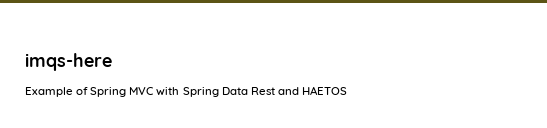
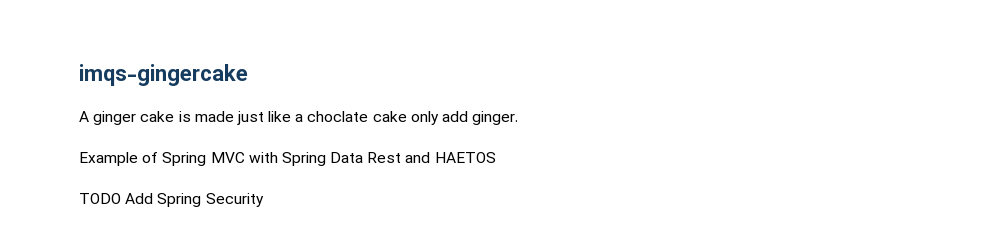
[25,53,112,71] imqs-here -> [79,64,248,86] [79,111,519,125] imqs-gingercake // A ginger cake is made just like a choclate cake only add ginger.
(347, 90) none -> [79,193,264,207] // TODO Add Spring Security

